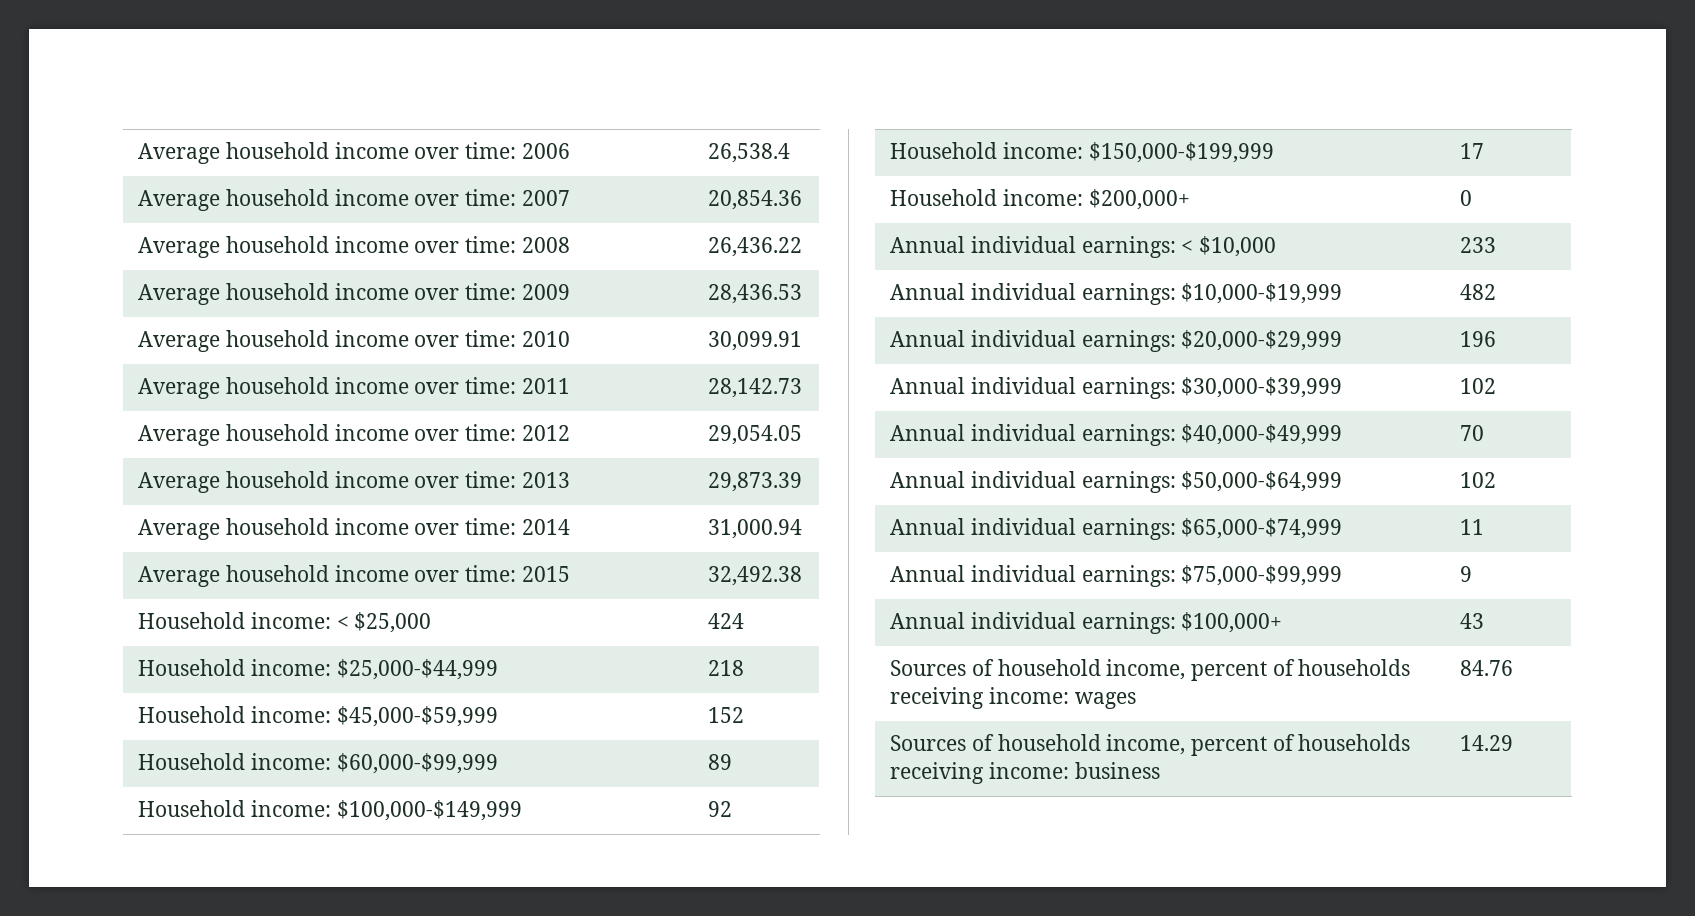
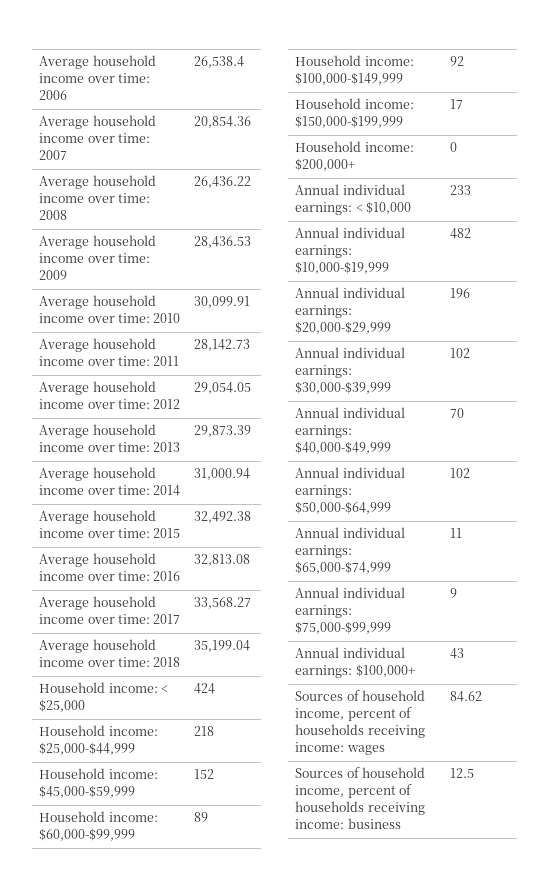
(803, 576) none -> [39,553,156,567] [39,571,181,581] [194,554,251,566] [39,596,156,610] [39,614,181,624] [194,597,252,609] [39,639,156,653] [39,657,181,667] [194,640,251,652] // Average household income over time: 2016 | 32,813.08 // Average household income over time: 2017 | 33,568.27 // Average household income over time: 2018 | 35,199.04
[1460,660,1514,676] 84.76 -> [450,691,483,702] 84.62
[1460,735,1514,751] 14.29 -> [450,768,475,778] 12.5

